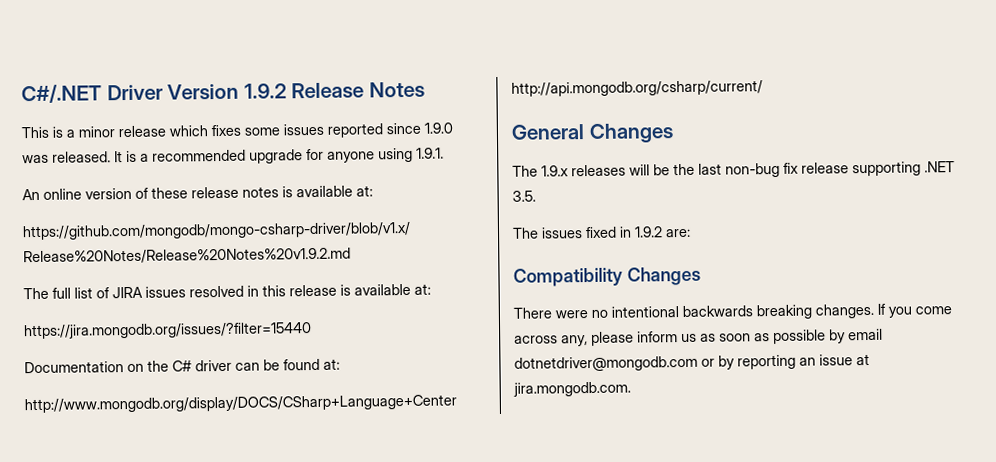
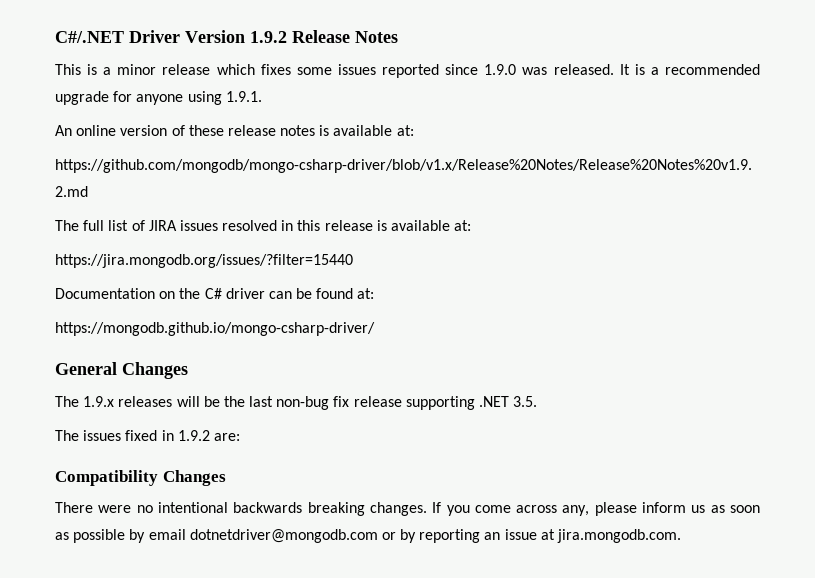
[24,394,457,414] [511,80,763,97] http://www.mongodb.org/display/DOCS/CSharp+Language+Center http://api.mongodb.org/csharp/current/ -> [55,322,375,336] https://mongodb.github.io/mongo-csharp-driver/

